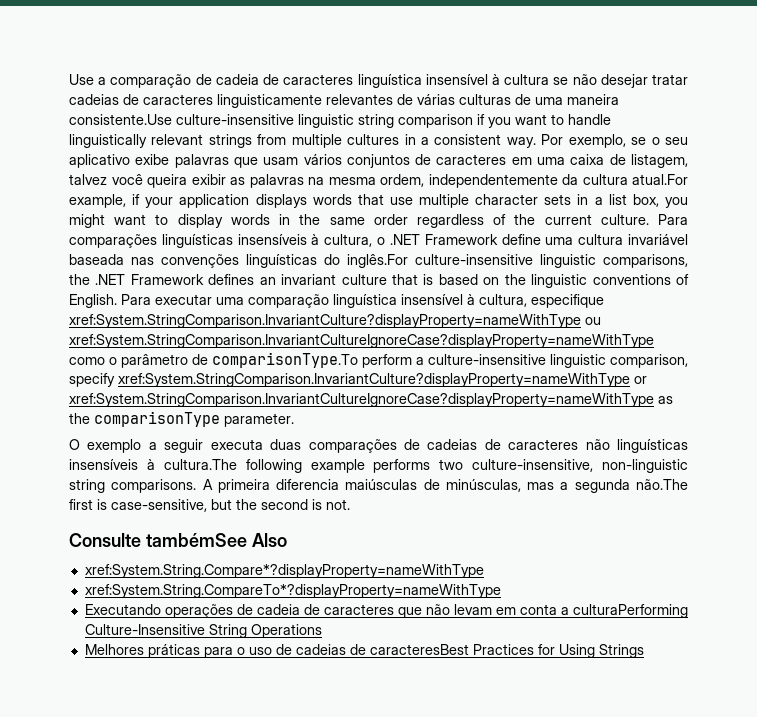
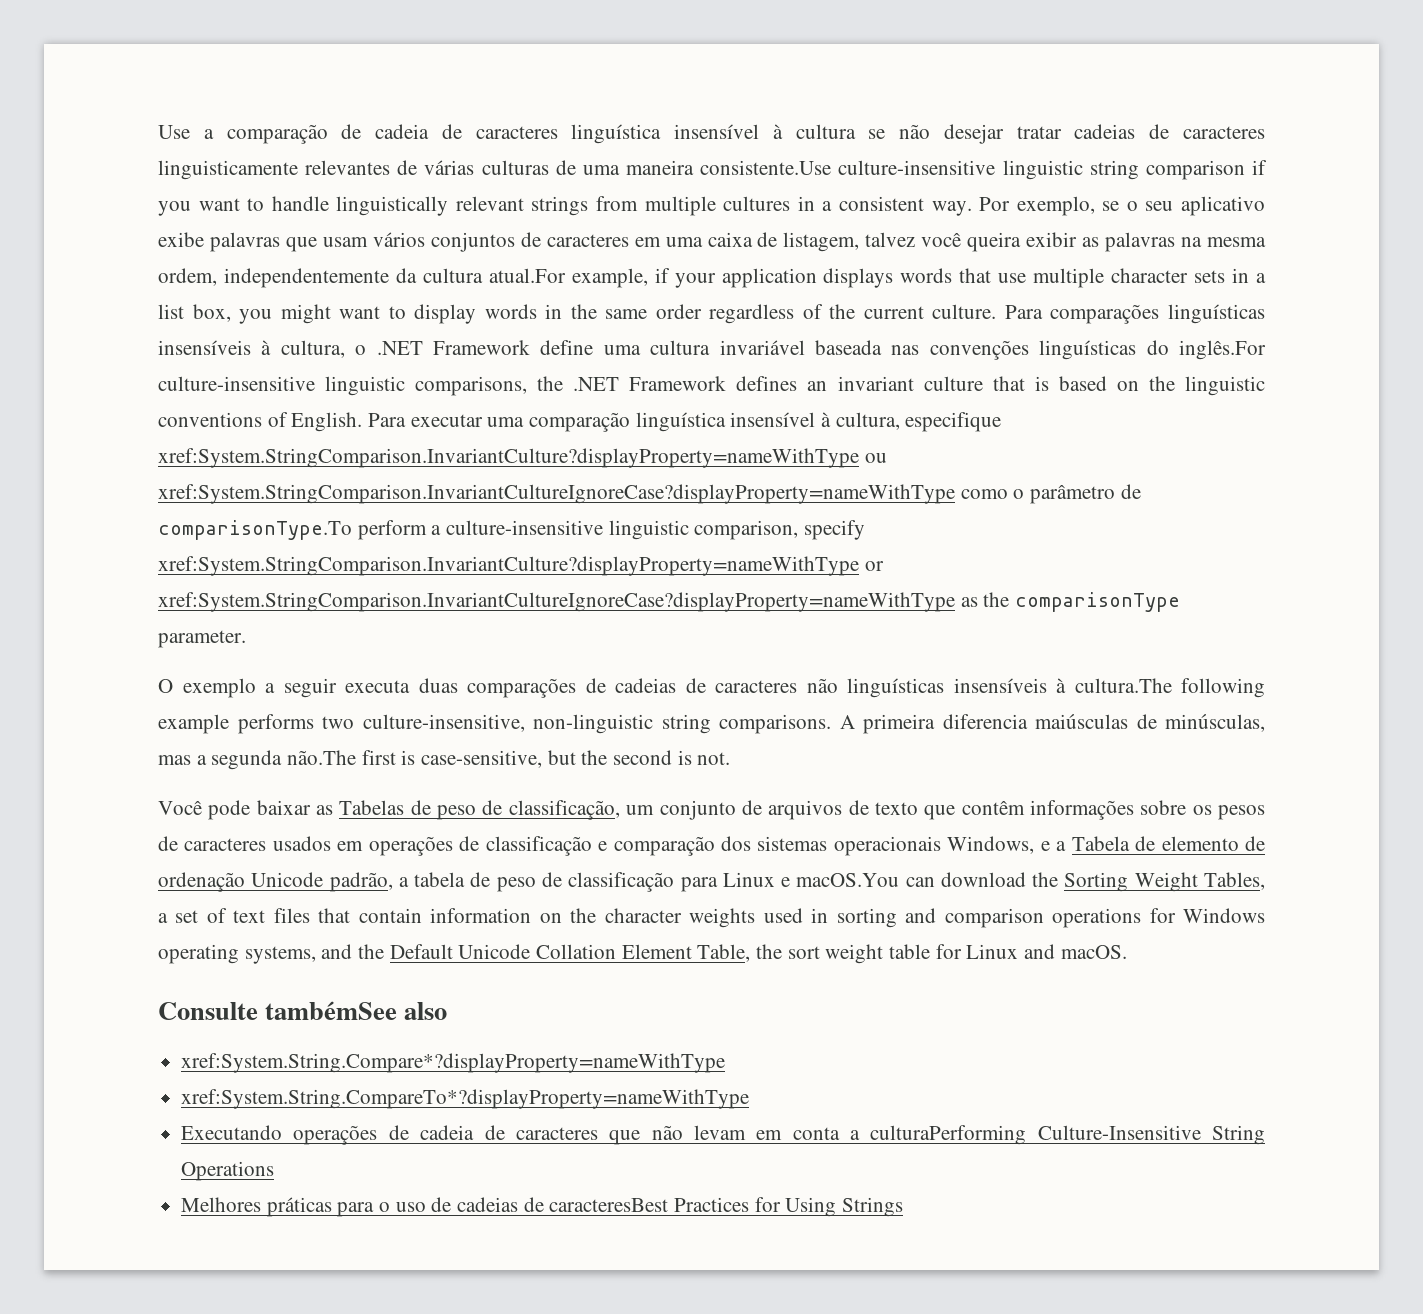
(350, 504) none -> [158,800,1265,820] [158,836,1265,856] [158,872,1266,892] [158,908,1266,928] [158,944,1127,964] // Você pode baixar as Tabelas de peso de classificação, um conjunto de arquivos de texto que contêm informações sobre os pesos de caracteres usados em operações de classificação e comparação dos sistemas operacionais Windows, e a Tabela de elemento de ordenação Unicode padrão, a tabela de peso de classificação para Linux e macOS.You can download the Sorting Weight Tables, a set of text files that contain information on the character weights used in sorting and comparison operations for Windows operating systems, and the Default Unicode Collation Element Table, the sort weight table for Linux and macOS.
[251,533,287,547] Also -> [404,1002,448,1020] also

